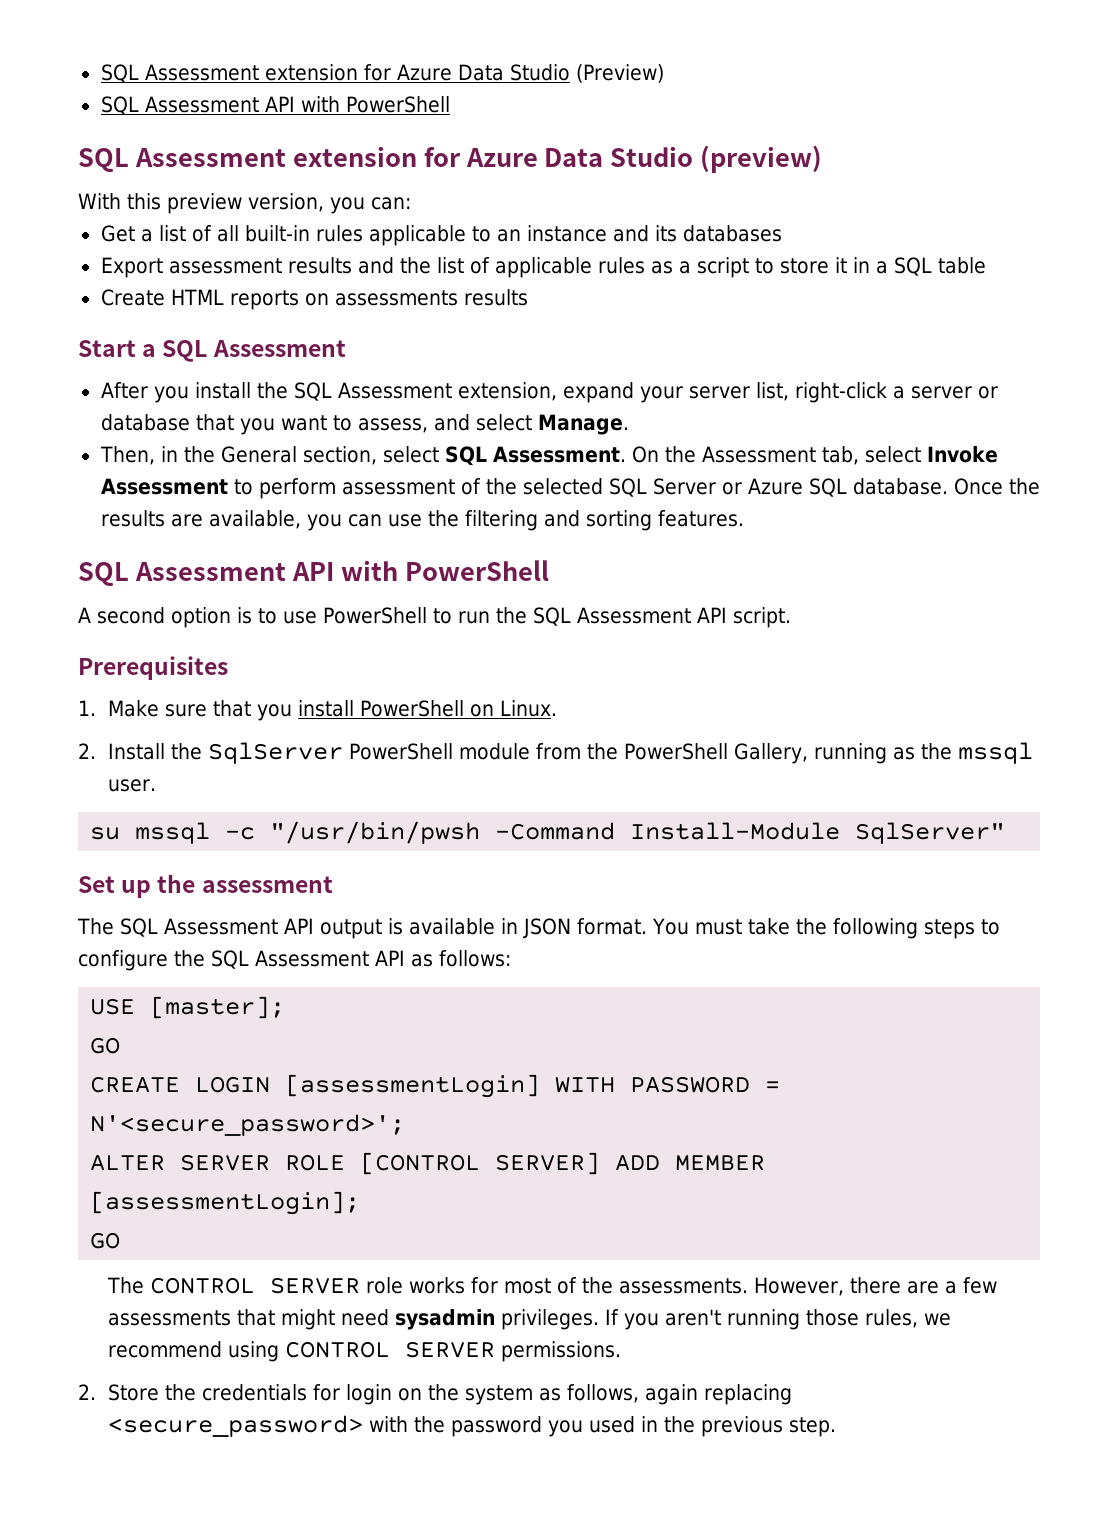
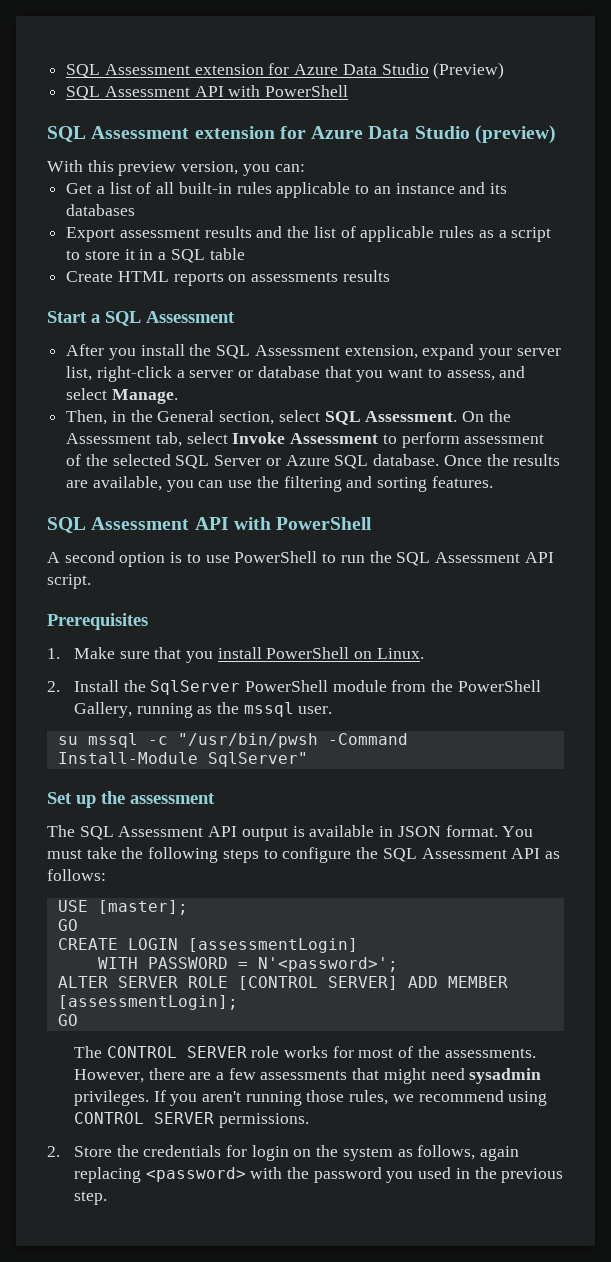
(541, 1086) none -> (358, 945) //
[90,1114,406,1136] N'<secure_password>'; -> [257,957,398,972] N'<password>';
[108,1415,364,1437] <secure_password> -> [145,1167,246,1182] <password>

